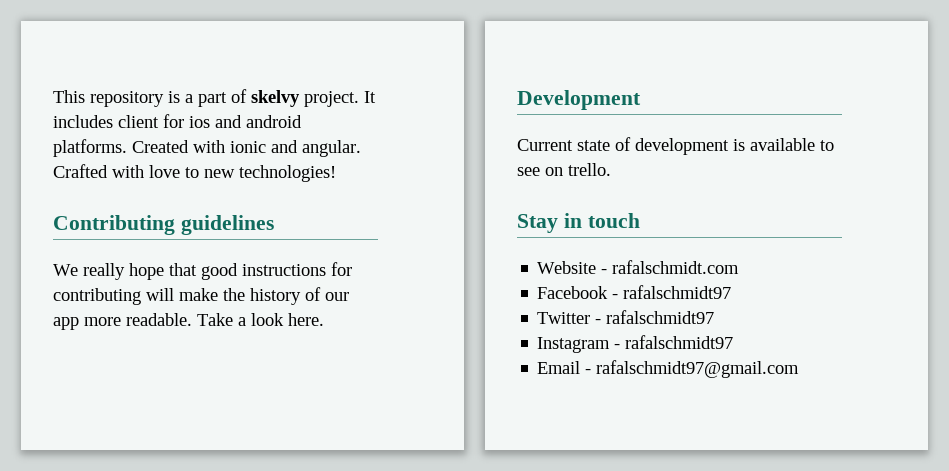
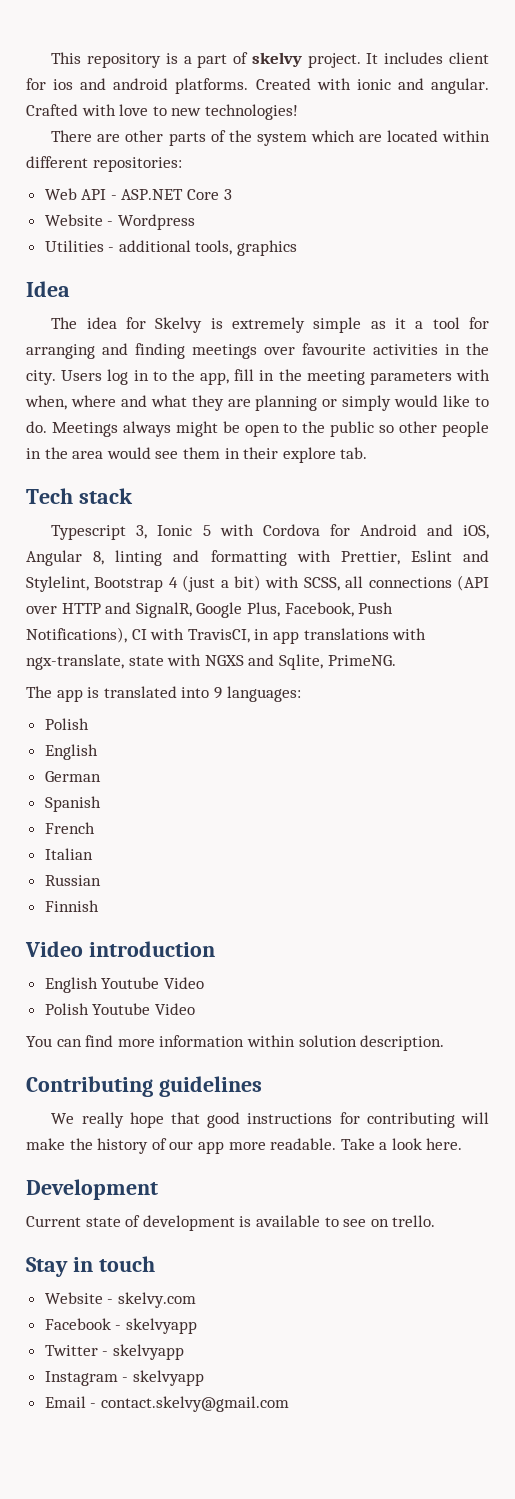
(336, 173) none -> [51,130,491,146] [26,156,182,172] [44,188,232,200] [44,214,195,230] [44,240,298,256] [26,281,70,297] [51,317,490,333] [26,343,489,359] [26,369,490,385] [25,395,490,411] [26,421,490,437] [26,447,368,463] [26,488,133,504] [51,524,489,540] [26,550,489,566] [26,575,489,592] [26,602,394,618] [26,627,427,644] [26,654,396,670] [26,686,301,702] [44,718,89,730] [44,744,98,760] [44,771,101,782] [44,796,101,812] [44,822,95,834] [44,848,93,860] [44,875,101,886] [44,900,99,912] [25,941,215,957] [44,977,204,993] [44,1003,195,1015] [26,1035,445,1051] // There are other parts of the system which are located within different repositories: // Web API - ASP.NET Core 3 // Website - Wordpress // Utilities - additional tools, graphics // Idea // The idea for Skelvy is extremely simple as it a tool for arranging and finding meetings over favourite activities in the city. Users log in to the app, fill in the meeting parameters with when, where and what they are planning or simply would like to do. Meetings always might be open to the public so other people in the area would see them in their explore tab. // Tech stack // Typescript 3, Ionic 5 with Cordova for Android and iOS, Angular 8, linting and formatting with Prettier, Eslint and Stylelint, Bootstrap 4 (just a bit) with SCSS, all connections (API over HTTP and SignalR, Google Plus, Facebook, Push Notifications), CI with TravisCI, in app translations with ngx-translate, state with NGXS and Sqlite, PrimeNG. // The app is translated into 9 languages: // Polish // English // German // Spanish // French // Italian // Russian // Finnish // Video introduction // English Youtube Video // Polish Youtube Video // You can find more information within solution description.
[612,260,740,274] rafalschmidt.com -> [117,1292,196,1308] skelvy.com
[623,285,732,299] rafalschmidt97 -> [125,1318,197,1334] skelvyapp
[606,310,715,324] rafalschmidt97 -> [112,1344,184,1360] skelvyapp
[625,335,734,349] rafalschmidt97 -> [132,1370,204,1386] skelvyapp
[596,360,800,378] rafalschmidt97@gmail.com -> [100,1396,289,1412] contact.skelvy@gmail.com

